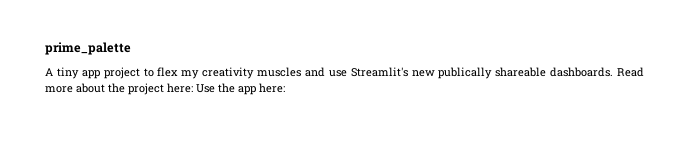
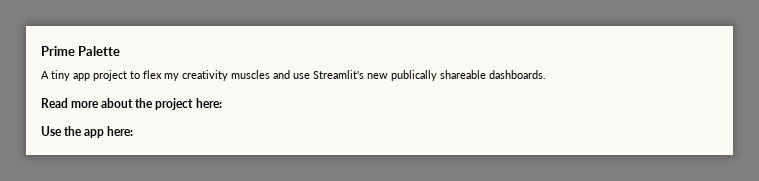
[45,42,131,55] prime_palette -> [41,46,121,56] Prime Palette
(614, 72) none -> (546, 74) //
(193, 88) none -> (222, 103) //

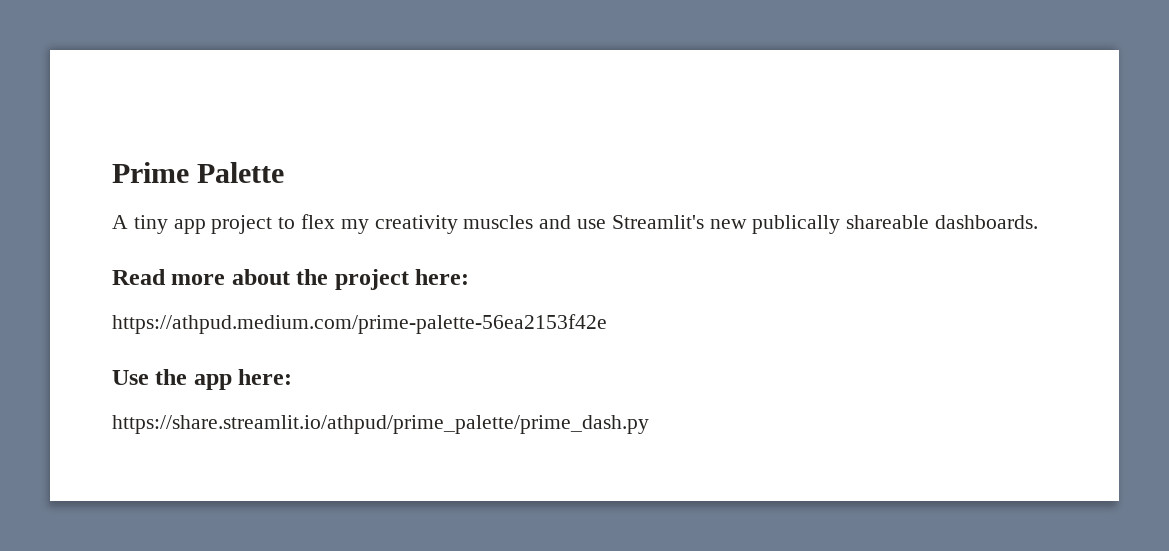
(222, 103) none -> [112,314,607,334] // https://athpud.medium.com/prime-palette-56ea2153f42e
(134, 131) none -> [112,415,649,434] // https://share.streamlit.io/athpud/prime_palette/prime_dash.py

